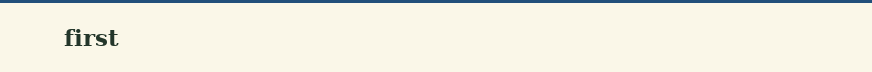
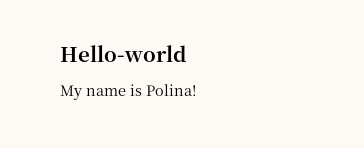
[64,29,119,46] first -> [60,45,186,62] [60,84,196,100] Hello-world // My name is Polina!

